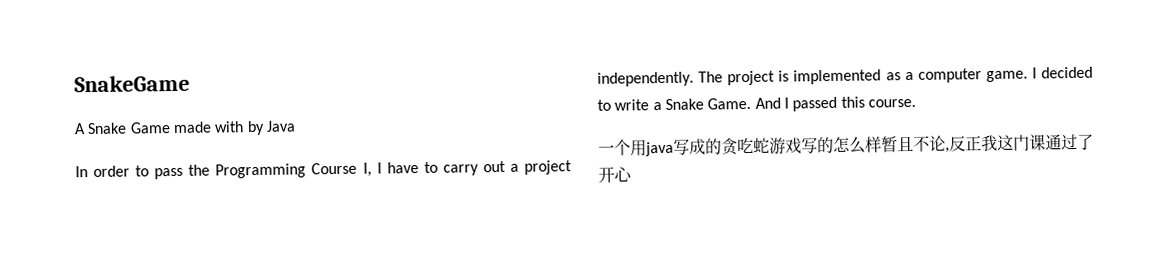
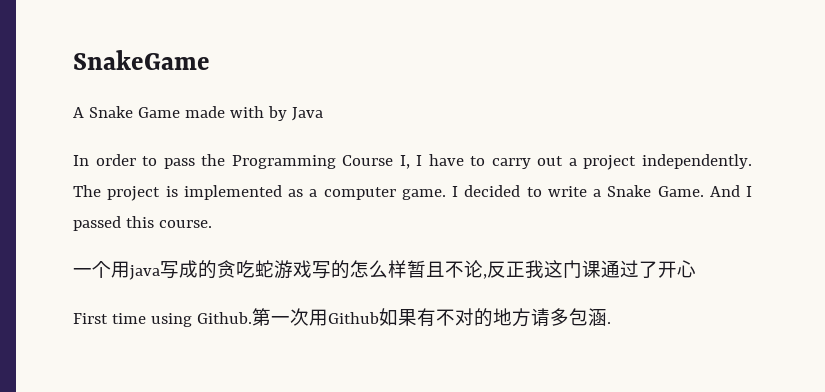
(632, 174) none -> [73,308,611,327] // First time using Github.第一次用Github如果有不对的地方请多包涵.

